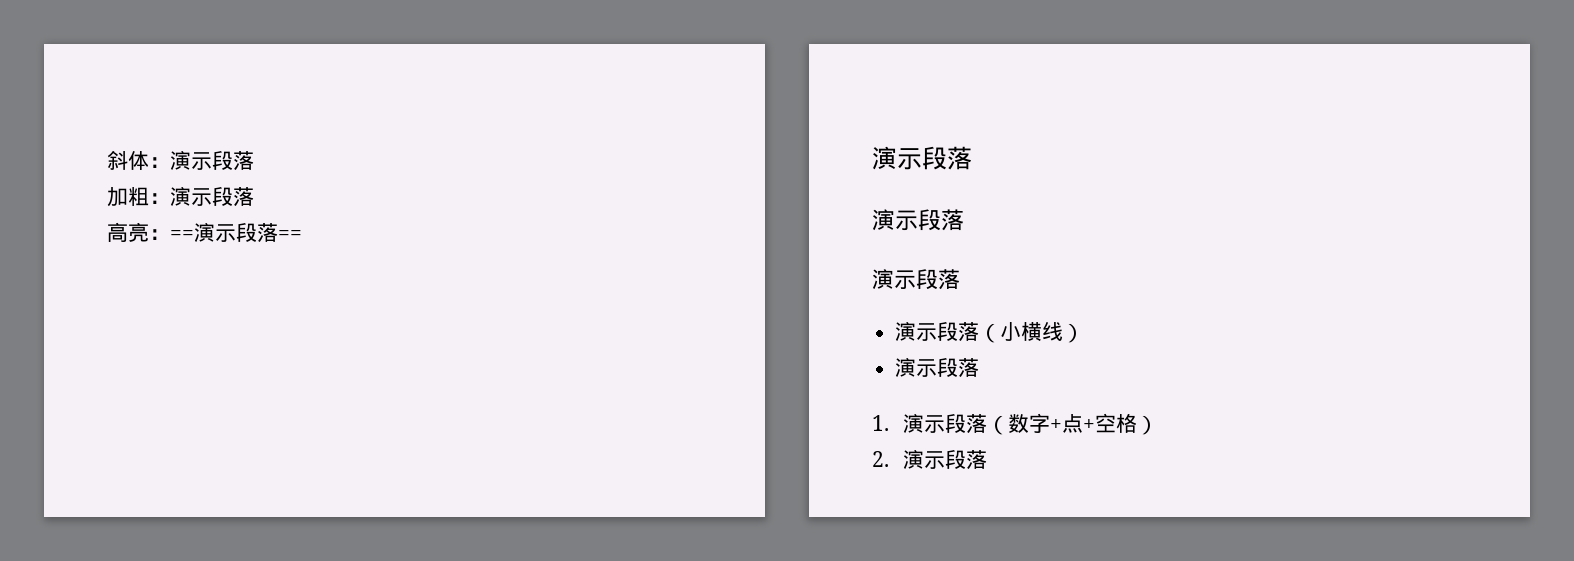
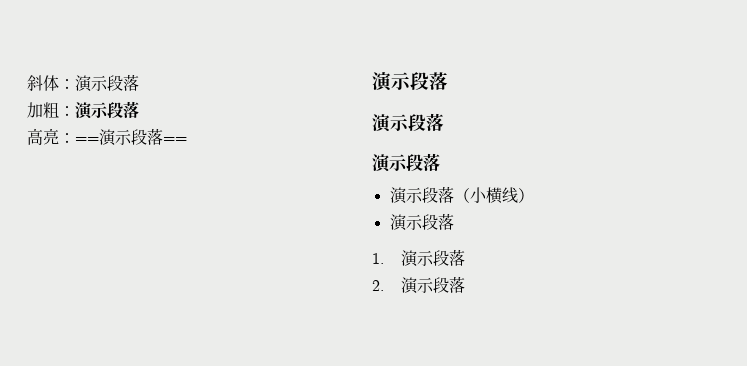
[987,413,1159,435] （数字+点+空格） -> (466, 257) none

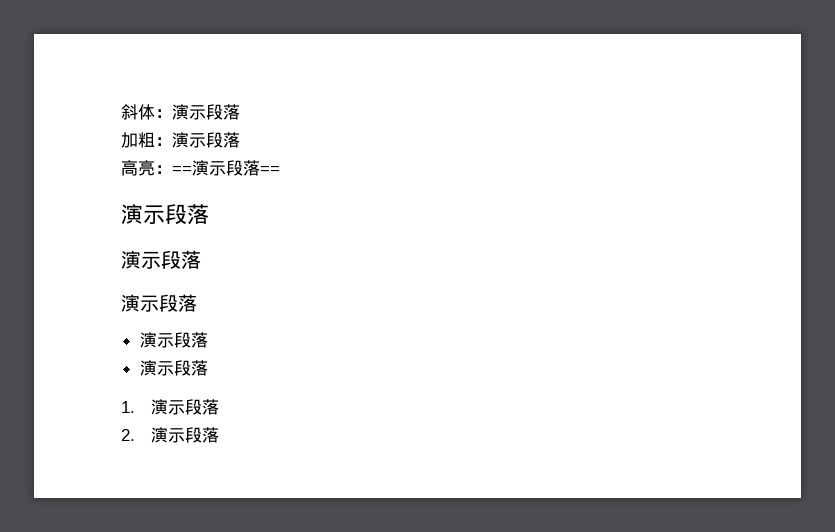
[453,187,534,204] （小横线） -> (208, 340) none

